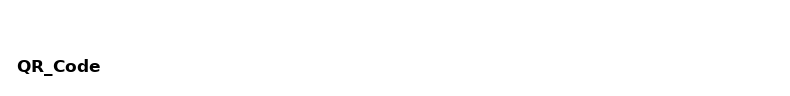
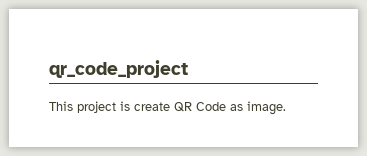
[17,59,101,76] QR_Code -> [49,60,188,78] [49,101,286,115] qr_code_project // This project is create QR Code as image.

